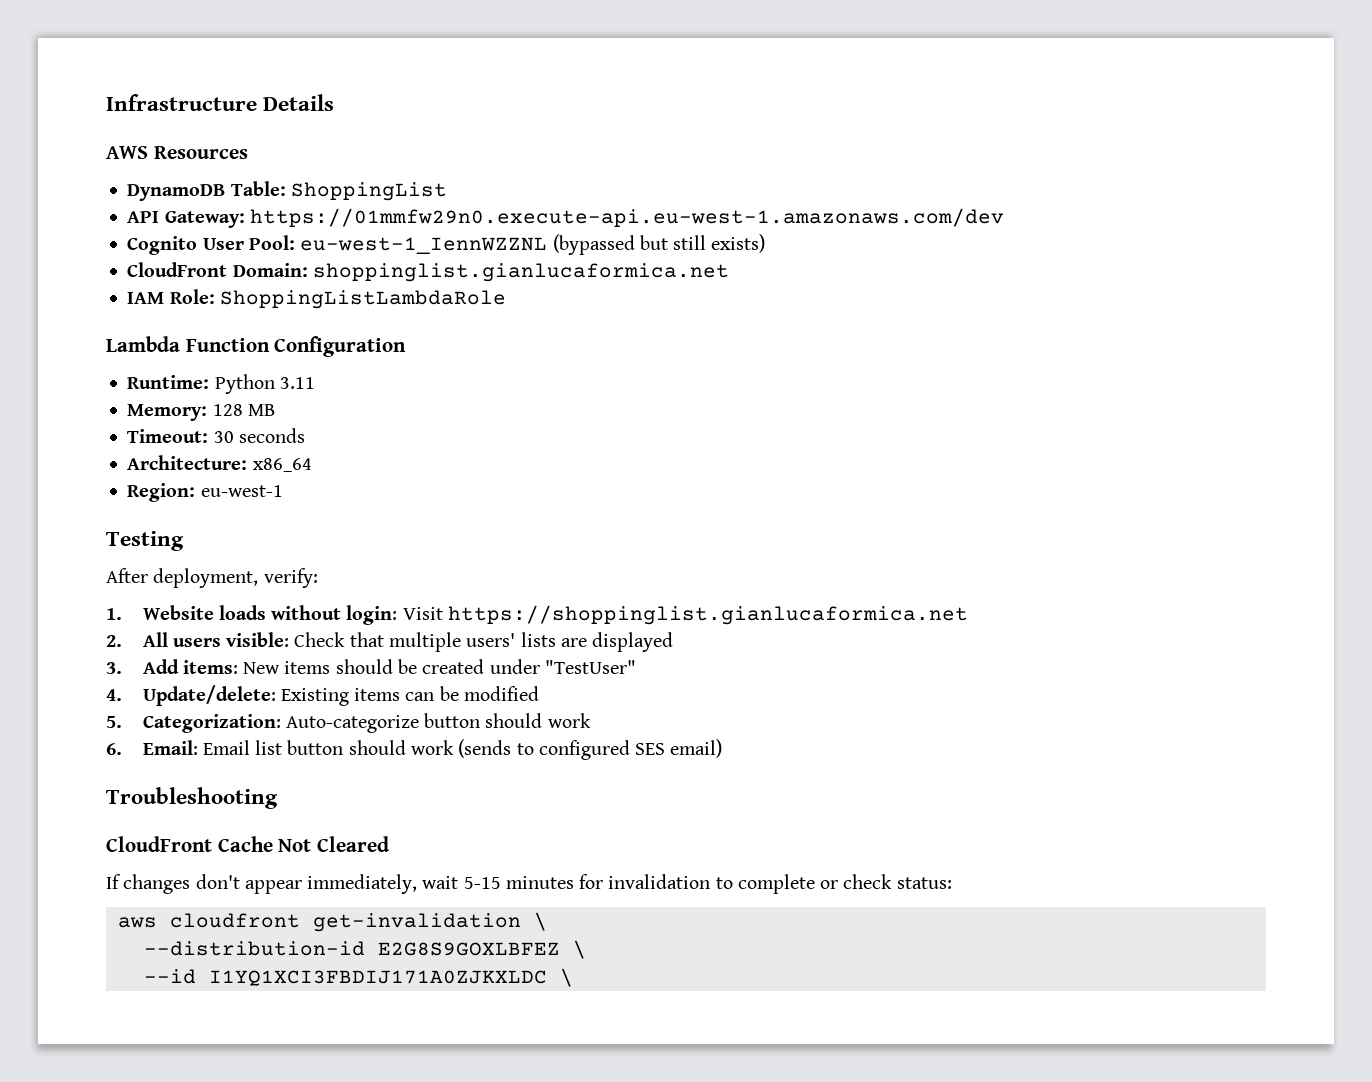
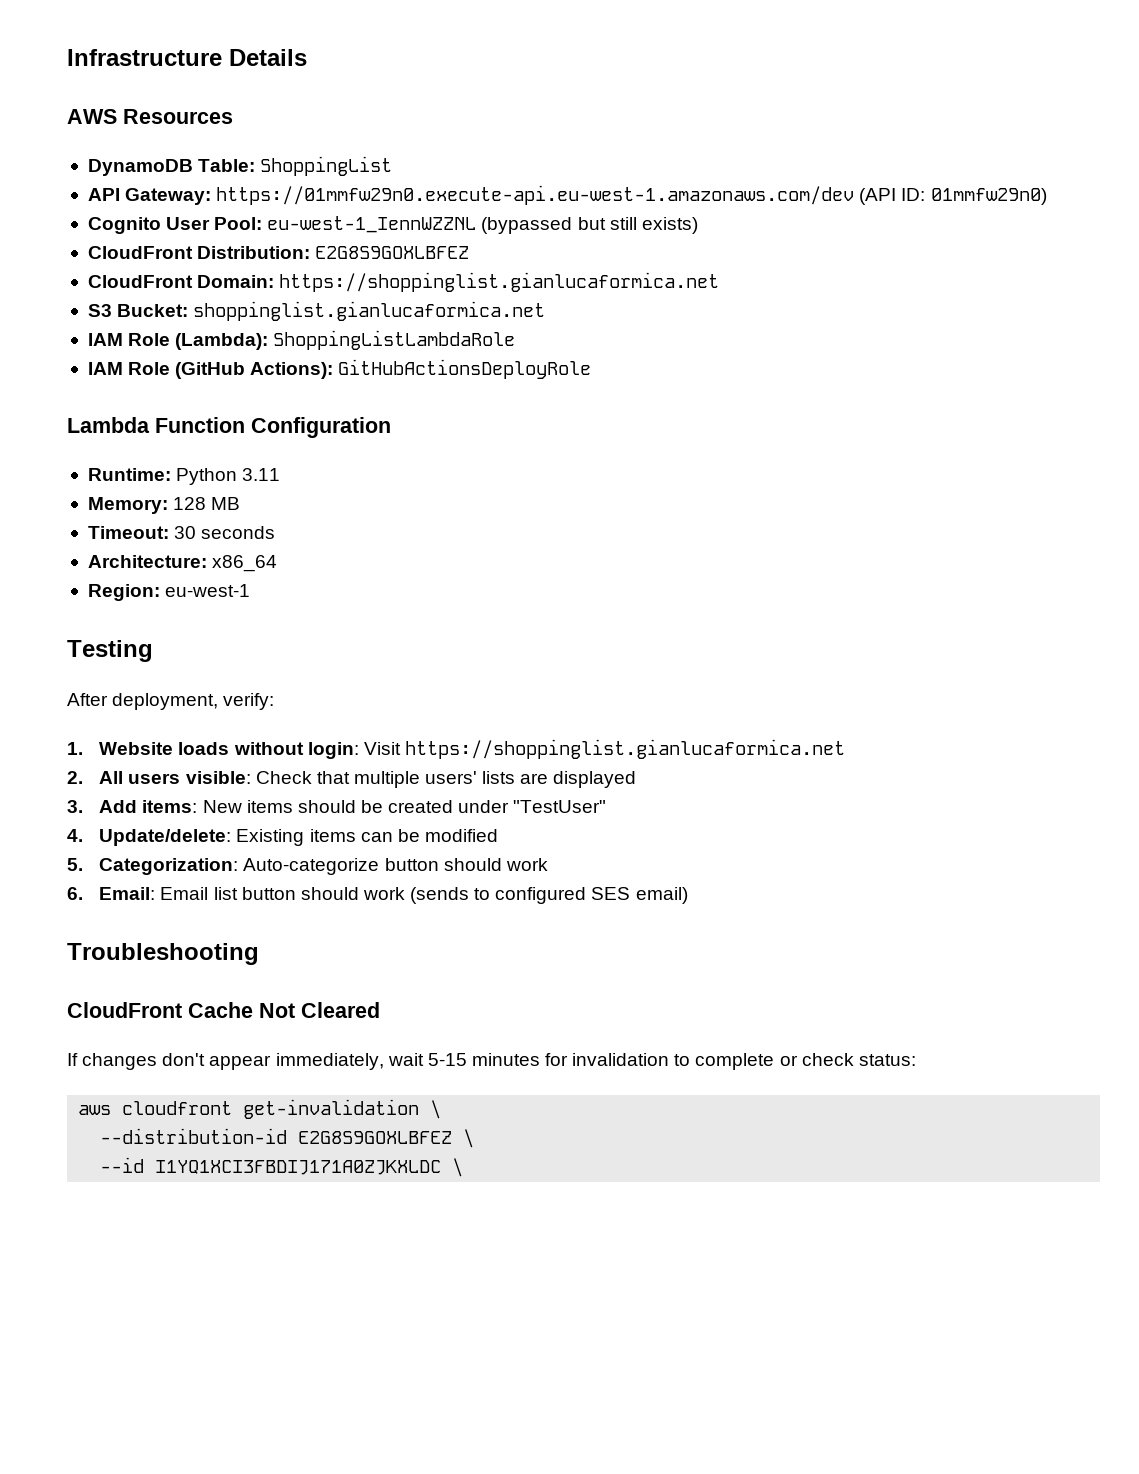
(1004, 217) none -> [859,188,1047,205] (API ID: 01mmfw29n0)
(766, 243) none -> [87,246,470,259] // CloudFront Distribution: E2G8S9GOXLBFEZ
(308, 270) none -> [279,272,720,292] [87,304,189,317] https://shoppinglist.gianlucaformica.net // S3 Bucket:
[169,289,215,304] Role: -> [128,333,269,350] Role (Lambda):
(506, 299) none -> [87,359,592,379] // IAM Role (GitHub Actions): GitHubActionsDeployRole

